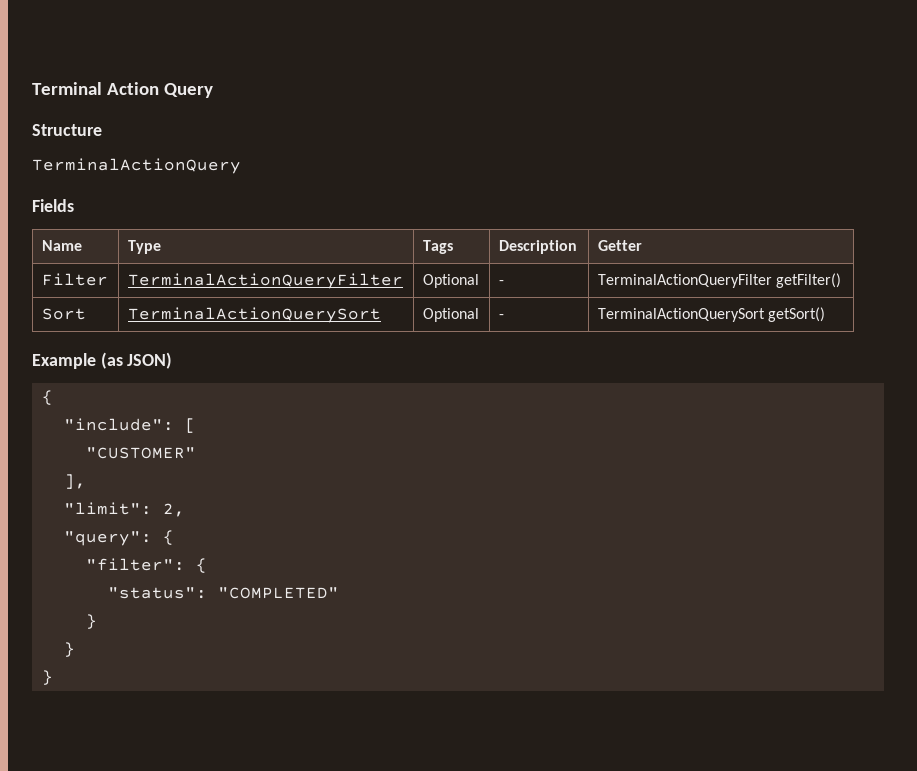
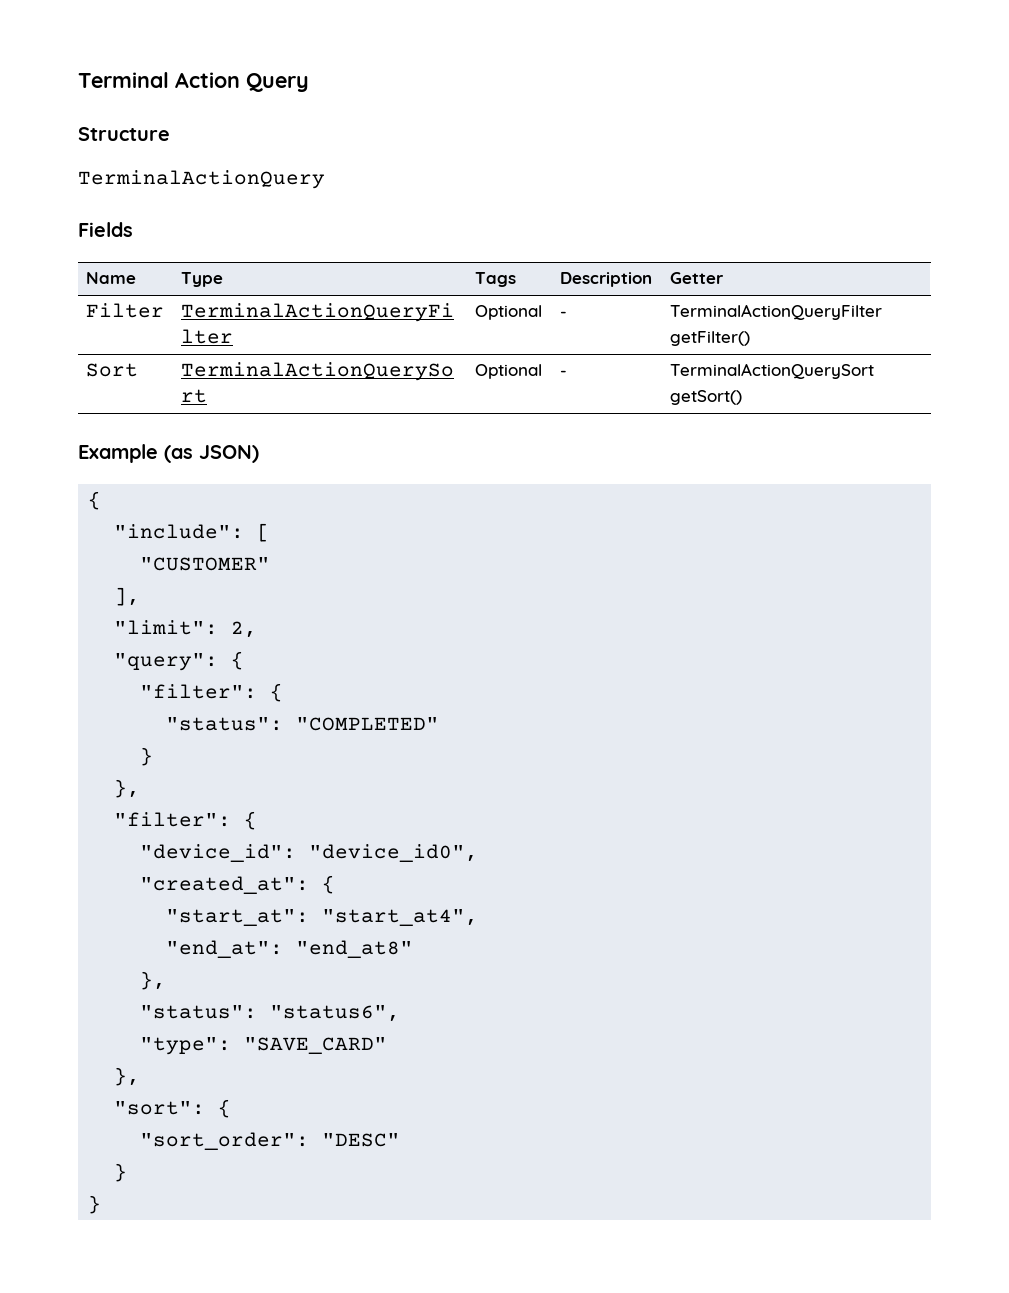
(97, 621) none -> [114,779,141,798] [114,811,258,830] [140,844,479,862] [140,875,336,894] [166,909,479,926] [166,940,414,958] [140,971,167,990] [140,1005,401,1022] [140,1037,388,1055] [114,1067,141,1086] [114,1099,232,1118] [140,1132,401,1150] // }, // "filter": { // "device_id": "device_id0", // "created_at": { // "start_at": "start_at4", // "end_at": "end_at8" // }, // "status": "status6", // "type": "SAVE_CARD" // }, // "sort": { // "sort_order": "DESC"

